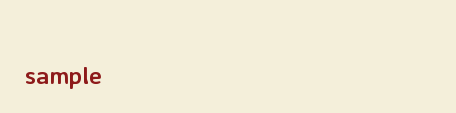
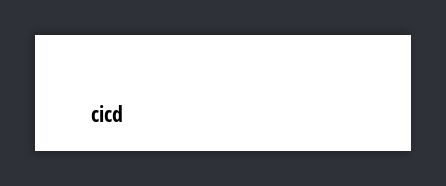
[25,67,102,89] sample -> [91,105,123,122] cicd

